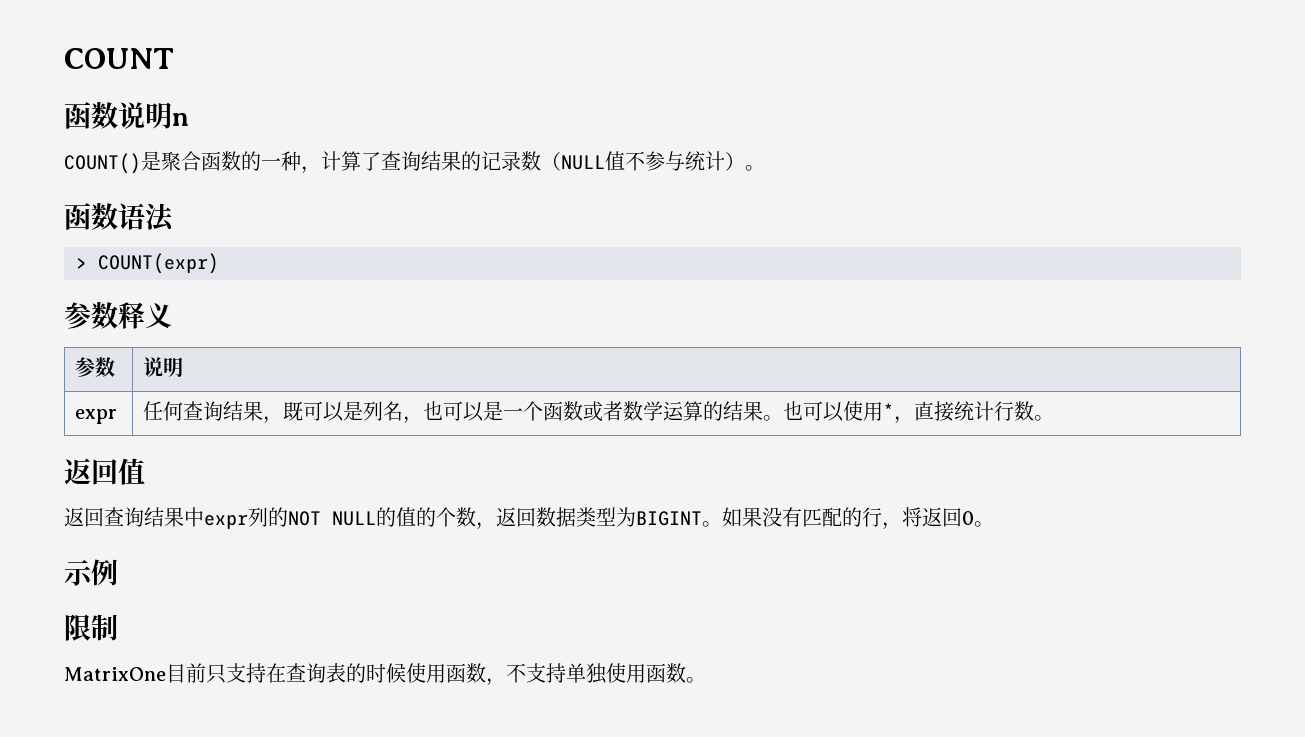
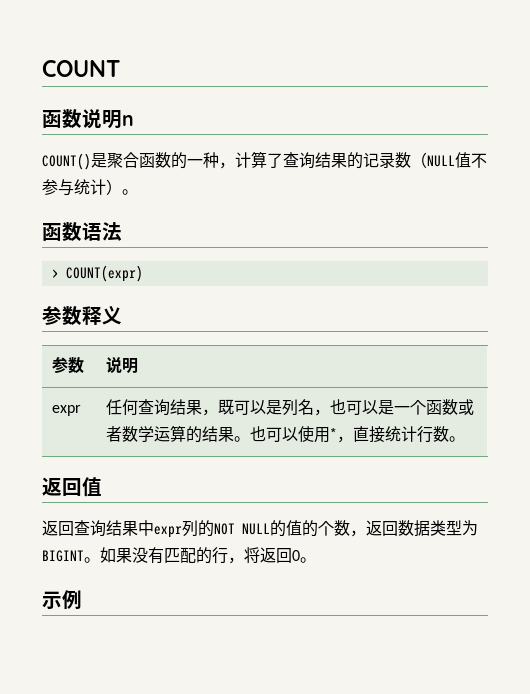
[64,614,118,641] [64,663,706,686] // 限制 // MatrixOne目前只支持在查询表的时候使用函数，不支持单独使用函数。 -> (82, 599) none

